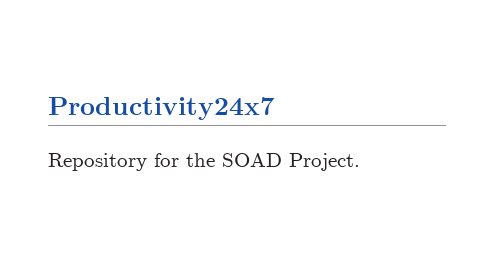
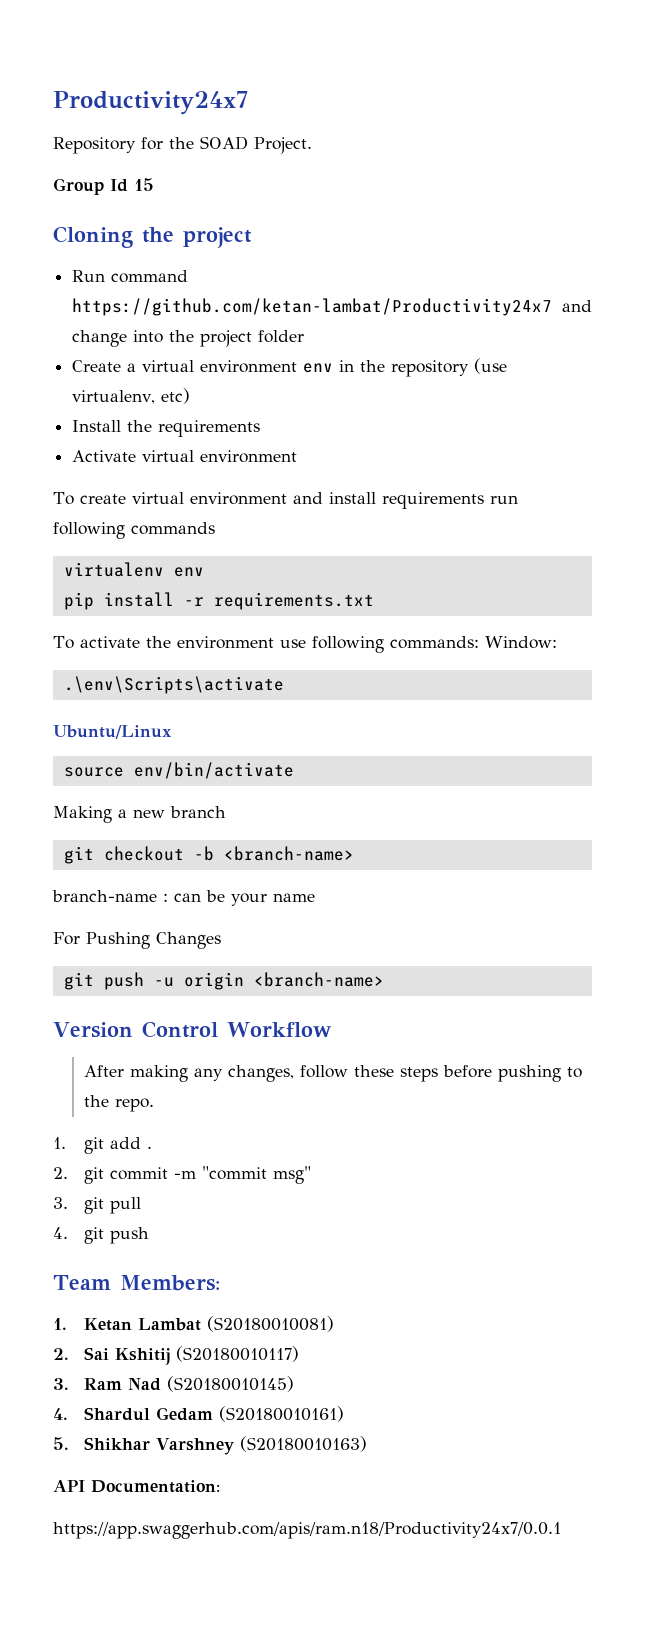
(360, 162) none -> [53,178,154,195] [53,226,252,248] [72,270,189,283] [72,298,592,316] [72,330,305,347] [72,358,508,377] [72,388,191,404] [72,420,261,437] [72,450,298,463] [53,492,518,509] [53,522,215,539] [63,562,204,577] [63,592,374,610] [53,636,557,653] [63,676,284,694] [53,725,172,739] [63,762,294,779] [53,806,226,823] [63,846,354,864] [52,890,315,906] [53,932,221,949] [63,972,384,990] [53,1021,332,1038] [83,1065,582,1082] [83,1095,154,1112] [53,1137,152,1154] [53,1166,311,1184] [53,1197,141,1214] [53,1227,149,1244] [53,1275,220,1291] [53,1316,334,1332] [53,1346,299,1365] [53,1376,294,1392] [53,1406,344,1422] [53,1436,367,1455] [53,1480,220,1493] [53,1522,561,1539] // Group Id 15 // Cloning the project // Run command https://github.com/ketan-lambat/Productivity24x7 and change into the project folder // Create a virtual environment env in the repository (use virtualenv, etc) // Install the requirements // Activate virtual environment // To create virtual environment and install requirements run following commands // virtualenv env // pip install -r requirements.txt // To activate the environment use following commands: Window: // .\env\Scripts\activate // Ubuntu/Linux // source env/bin/activate // Making a new branch // git checkout -b <branch-name> // branch-name : can be your name // For Pushing Changes // git push -u origin <branch-name> // Version Control Workflow // After making any changes, follow these steps before pushing to the repo. // 1. git add . // 2. git commit -m "commit msg" // 3. git pull // 4. git push // Team Members: // 1. Ketan Lambat (S20180010081) // 2. Sai Kshitij (S20180010117) // 3. Ram Nad (S20180010145) // 4. Shardul Gedam (S20180010161) // 5. Shikhar Varshney (S20180010163) // API Documentation: // https://app.swaggerhub.com/apis/ram.n18/Productivity24x7/0.0.1

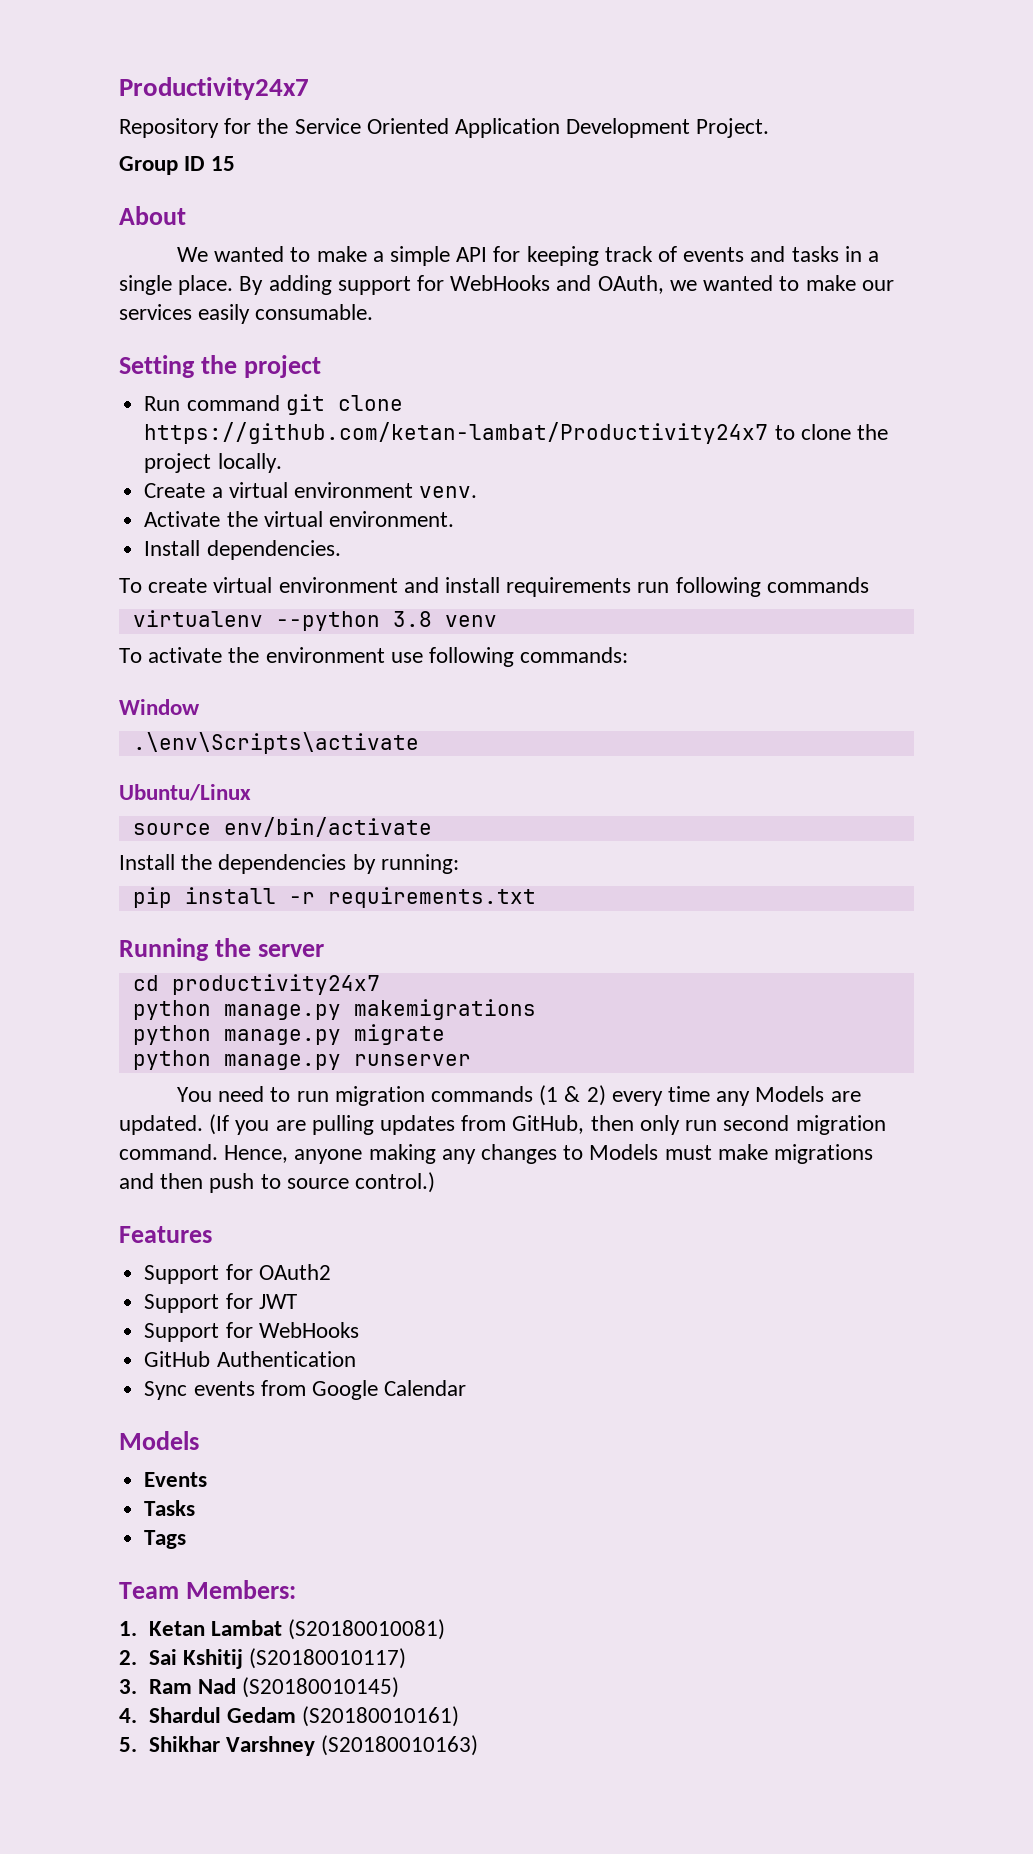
[200,136,248,150] SOAD -> [294,118,691,138] Service Oriented Application Development
[110,179,128,192] Id -> [184,156,206,171] ID
[53,226,133,248] Cloning -> [119,206,186,225] [176,246,880,266] [119,275,894,295] [119,304,374,324] [119,355,195,378] About // We wanted to make a simple API for keeping track of events and tasks in a single place. By adding support for WebHooks and OAuth, we wanted to make our services easily consumable. // Setting
[72,298,592,316] [72,330,305,347] https://github.com/ketan-lambat/Productivity24x7 and change into the project folder -> [285,394,403,415] [144,422,888,444] [144,453,282,473] git clone https://github.com/ketan-lambat/Productivity24x7 to clone the project locally.
[303,358,508,377] [72,388,191,404] [72,420,261,437] [72,450,298,463] env in the repository (use virtualenv, etc) // Install the requirements // Activate virtual environment -> [419,486,478,498] [144,511,454,527] [144,540,341,560] venv. // Activate the virtual environment. // Install dependencies.
[173,567,204,577] [63,592,374,610] env // pip install -r requirements.txt -> [275,611,497,631] --python 3.8 venv
[484,636,557,649] Window: -> [119,699,200,715] // Window
[53,806,226,823] [63,846,354,864] [52,890,315,906] [53,932,221,949] [63,972,384,990] [53,1021,332,1038] [83,1065,582,1082] [83,1095,154,1112] [53,1137,152,1154] [53,1166,311,1184] [53,1197,141,1214] [53,1227,149,1244] Making a new branch // git checkout -b <branch-name> // branch-name : can be your name // For Pushing Changes // git push -u origin <branch-name> // Version Control Workflow // After making any changes, follow these steps before pushing to the repo. // 1. git add . // 2. git commit -m "commit msg" // 3. git pull // 4. git push -> [119,854,459,874] [132,887,536,908] [119,938,324,961] [132,974,380,995] [132,999,536,1020] [132,1024,445,1045] [132,1050,471,1070] [176,1085,861,1106] [119,1114,886,1135] [119,1144,874,1164] [119,1172,436,1193] [119,1226,212,1243] [144,1264,331,1284] [144,1293,297,1313] [144,1322,359,1342] [144,1351,356,1367] [144,1380,467,1400] [119,1431,199,1450] [144,1472,208,1487] [144,1500,196,1516] [144,1530,187,1549] Install the dependencies by running: // pip install -r requirements.txt // Running the server // cd productivity24x7 // python manage.py makemigrations // python manage.py migrate // python manage.py runserver // You need to run migration commands (1 & 2) every time any Models are updated. (If you are pulling updates from GitHub, then only run second migration command. Hence, anyone making any changes to Models must make migrations and then push to source control.) // Features // Support for OAuth2 // Support for JWT // Support for WebHooks // GitHub Authentication // Sync events from Google Calendar // Models // Events // Tasks // Tags
[53,1480,220,1493] [53,1522,561,1539] // API Documentation: // https://app.swaggerhub.com/apis/ram.n18/Productivity24x7/0.0.1 -> (479, 1745) none

